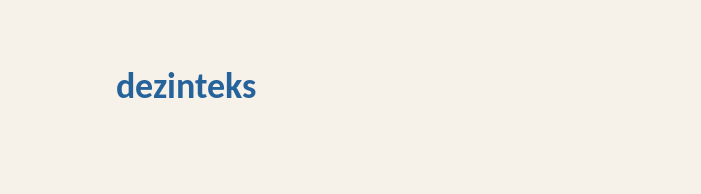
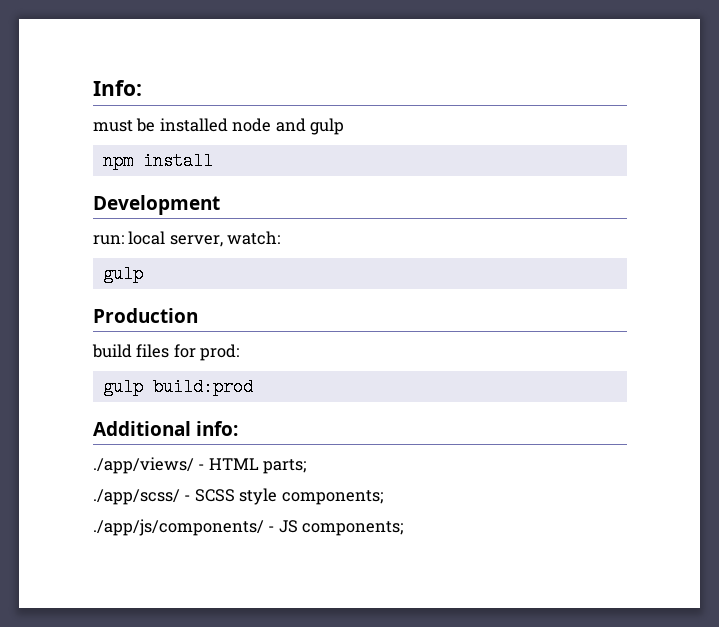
[116,72,256,98] dezinteks -> [93,80,142,96] [93,118,345,135] [102,152,213,170] [93,195,220,215] [93,231,281,247] [102,265,143,283] [93,308,198,323] [92,344,240,361] [102,378,253,396] [93,421,239,436] [93,457,307,474] [93,488,383,505] [93,519,404,536] Info: // must be installed node and gulp // npm install // Development // run: local server, watch: // gulp // Production // build files for prod: // gulp build:prod // Additional info: // ./app/views/ - HTML parts; // ./app/scss/ - SCSS style components; // ./app/js/components/ - JS components;

